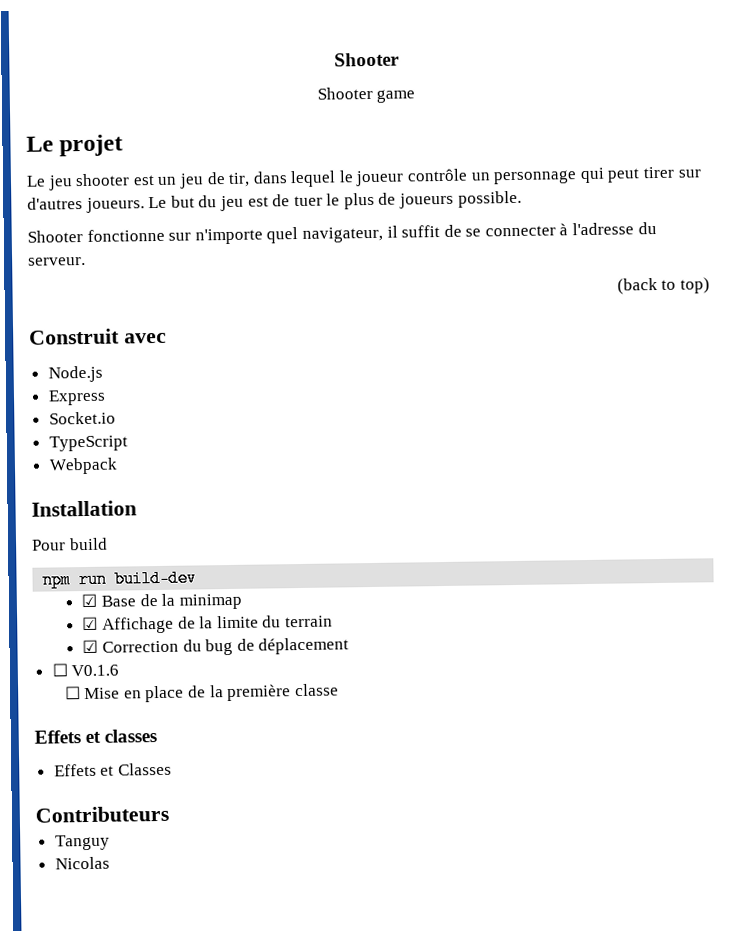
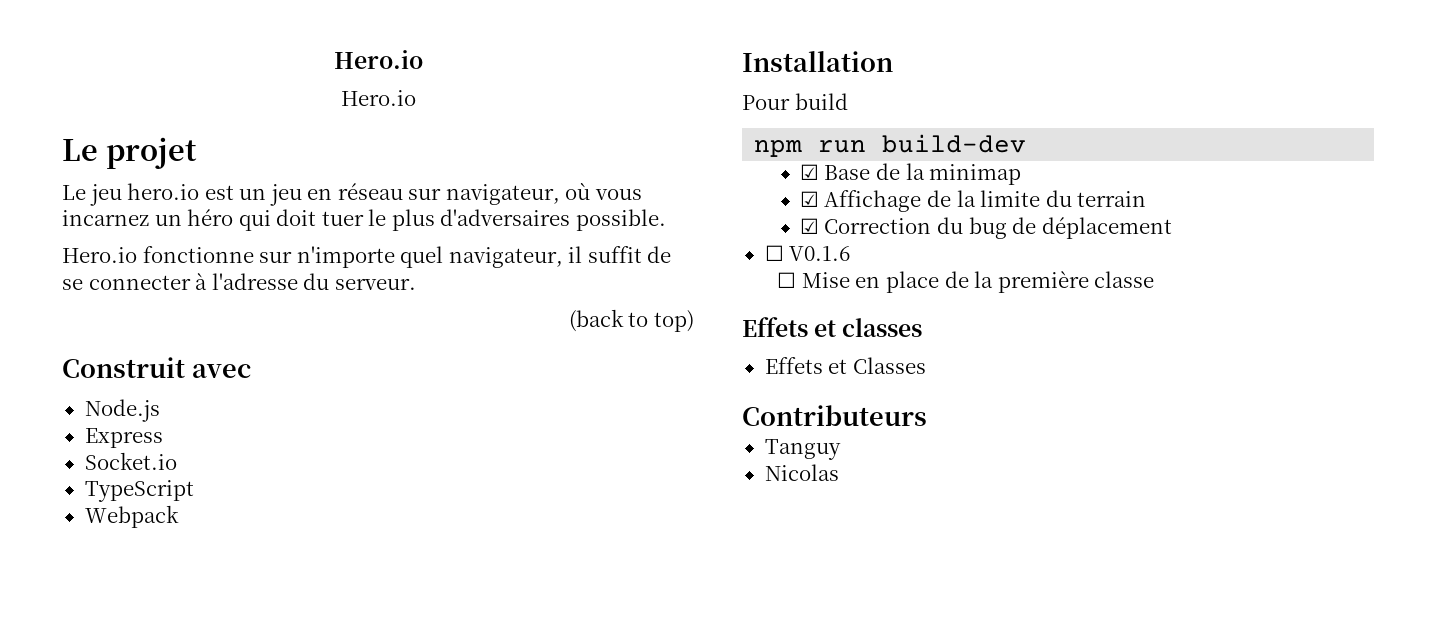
[333,52,400,67] [316,86,416,103] Shooter // Shooter game -> [333,50,423,69] [340,90,416,106] Hero.io // Hero.io
[75,173,131,187] shooter -> [127,183,200,200] hero.io
[206,166,702,188] [27,194,291,213] de tir, dans lequel le joueur contrôle un personnage qui peut tirer sur d'autres joueurs. Le but du jeu est de -> [307,182,642,205] [62,209,317,231] en réseau sur navigateur, où vous incarnez un héro qui doit
[378,192,455,209] de joueurs -> [440,209,571,226] d'adversaires
[27,230,83,243] Shooter -> [62,247,137,263] Hero.io

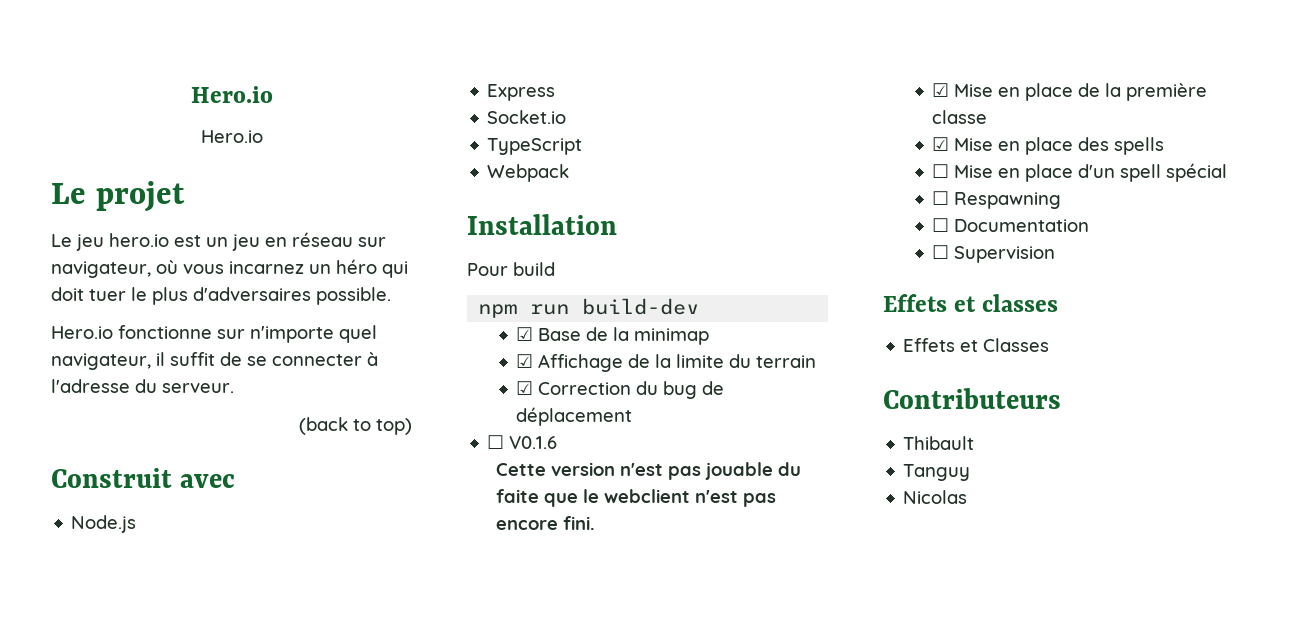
[777,272,797,288] ☐ -> [496,462,802,480] [496,489,777,507] [496,516,596,530] [932,83,950,97] Cette version n'est pas jouable du faite que le webclient n'est pas encore fini. // ☑
(1155, 279) none -> [932,137,1165,155] [932,163,1228,182] [932,191,1062,209] [932,218,1090,232] [932,245,1056,263] // ☑ Mise en place des spells // ☐ Mise en place d'un spell spécial // ☐ Respawning // ☐ Documentation // ☐ Supervision
(927, 415) none -> [903,436,975,450] // Thibault

